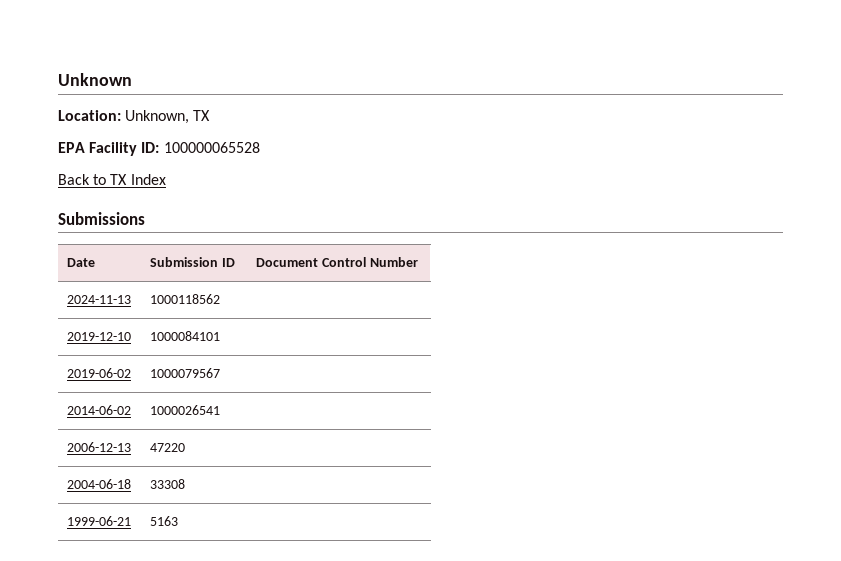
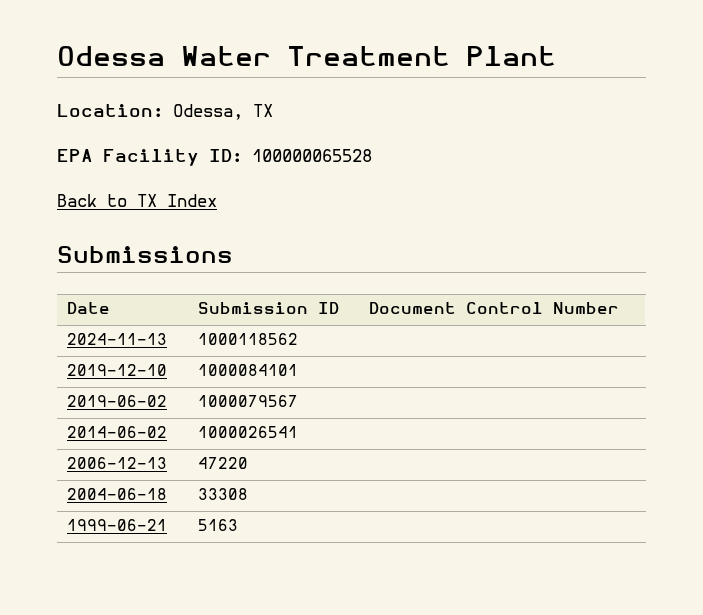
[58,73,132,86] Unknown -> [57,46,556,66] Odessa Water Treatment Plant
[125,110,190,124] Unknown, -> [173,104,243,120] Odessa,

